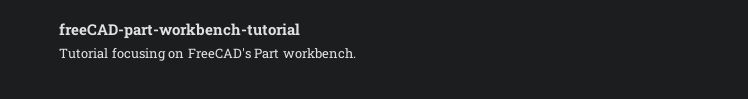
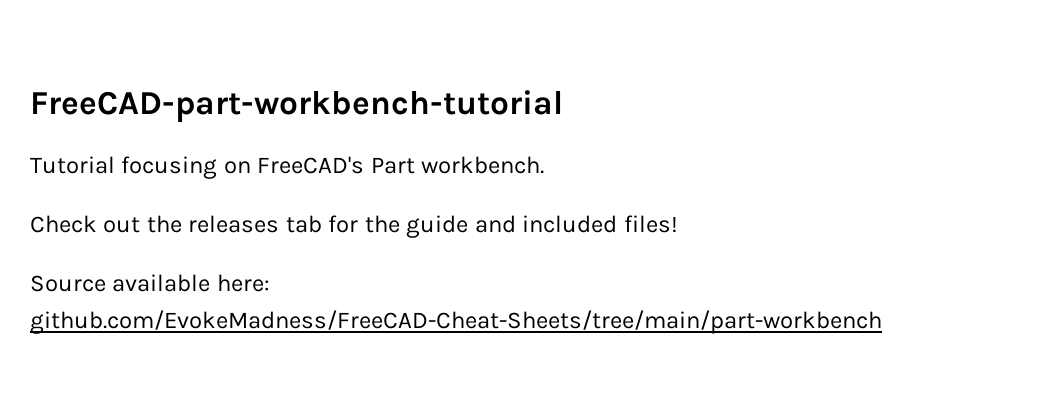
[59,23,300,39] freeCAD-part-workbench-tutorial -> [30,90,563,122] FreeCAD-part-workbench-tutorial
(356, 53) none -> [30,215,678,238] [30,274,270,292] [30,310,882,334] // Check out the releases tab for the guide and included files! // Source available here: github.com/EvokeMadness/FreeCAD-Cheat-Sheets/tree/main/part-workbench

